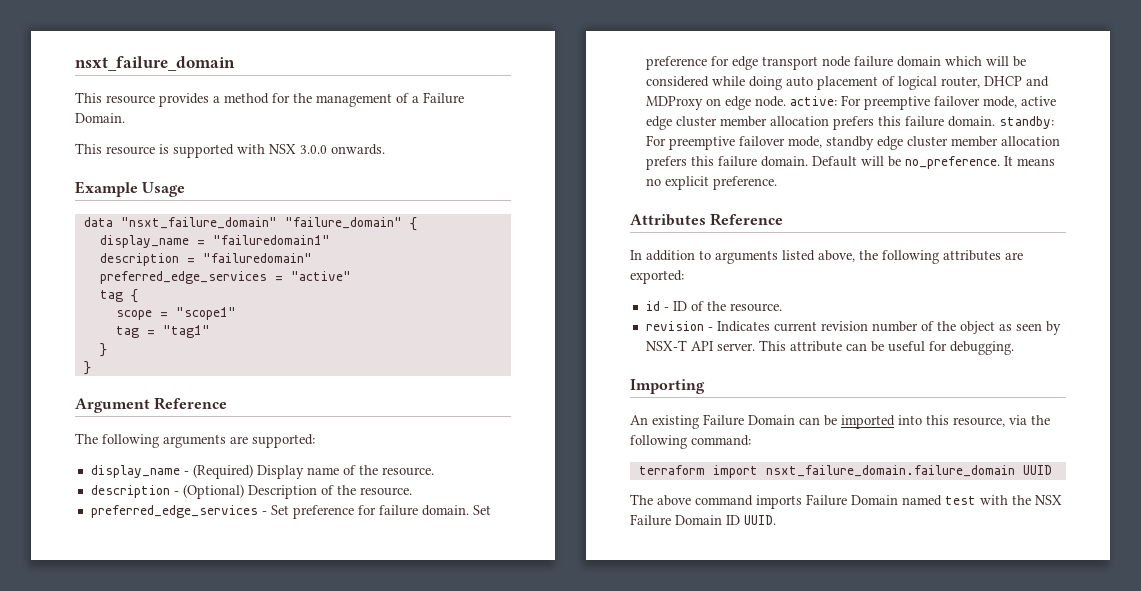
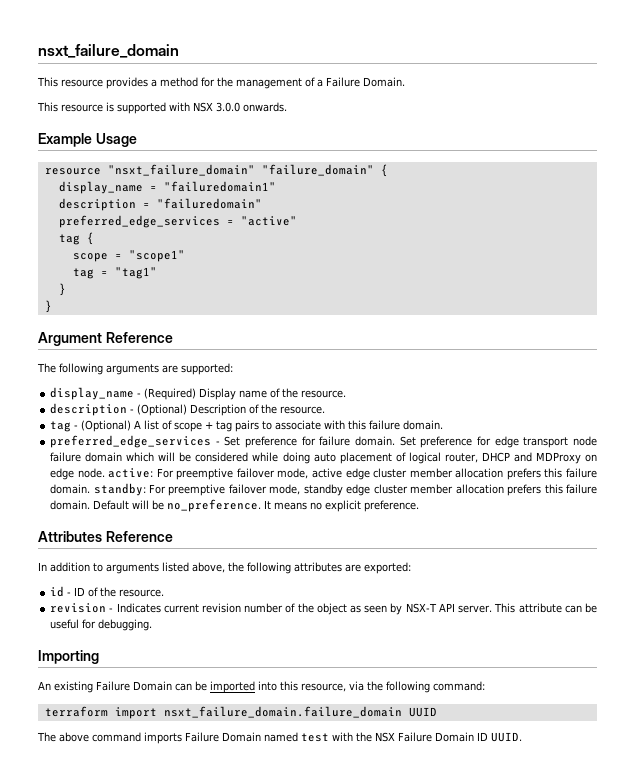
[83,217,113,227] data -> [44,168,101,175] resource
(412, 491) none -> [50,420,444,432] // tag - (Optional) A list of scope + tag pairs to associate with this failure domain.

